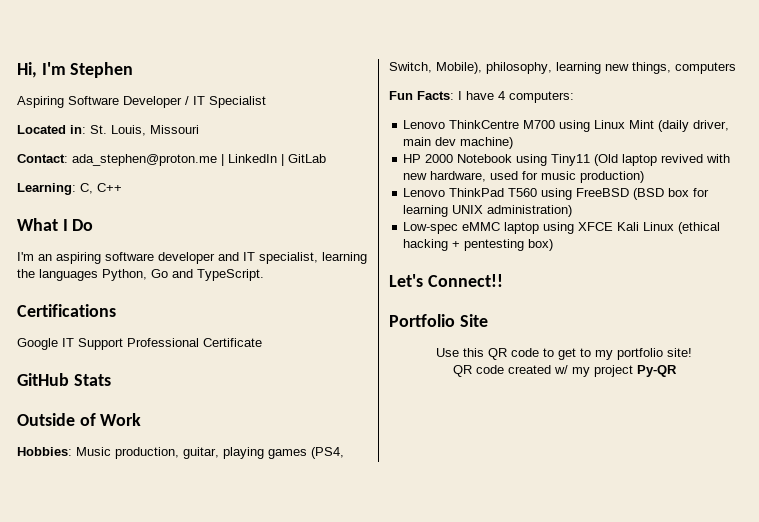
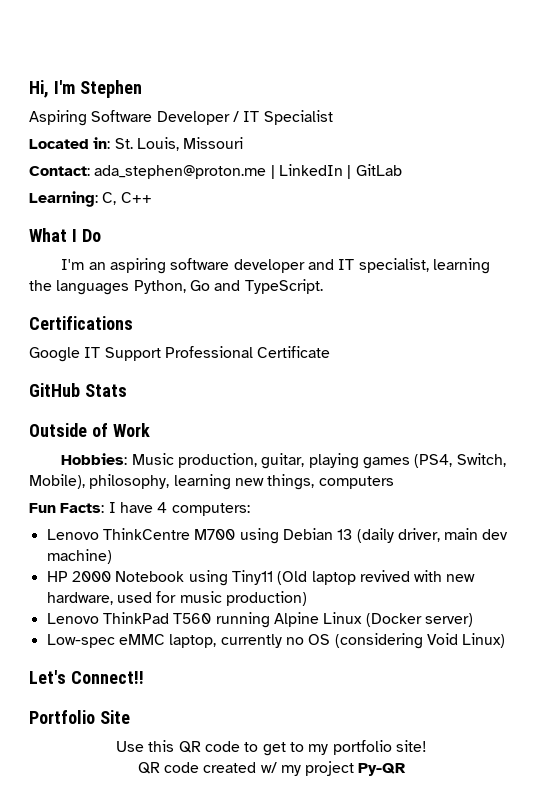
[594,120,655,129] Linux Mint -> [282,528,353,540] Debian 13
[541,188,710,200] [403,205,573,217] [403,222,721,234] [403,239,554,251] using FreeBSD (BSD box for learning UNIX administration) // Low-spec eMMC laptop using XFCE Kali Linux (ethical hacking + pentesting box) -> [215,612,473,628] [46,633,506,649] running Alpine Linux (Docker server) // Low-spec eMMC laptop, currently no OS (considering Void Linux)

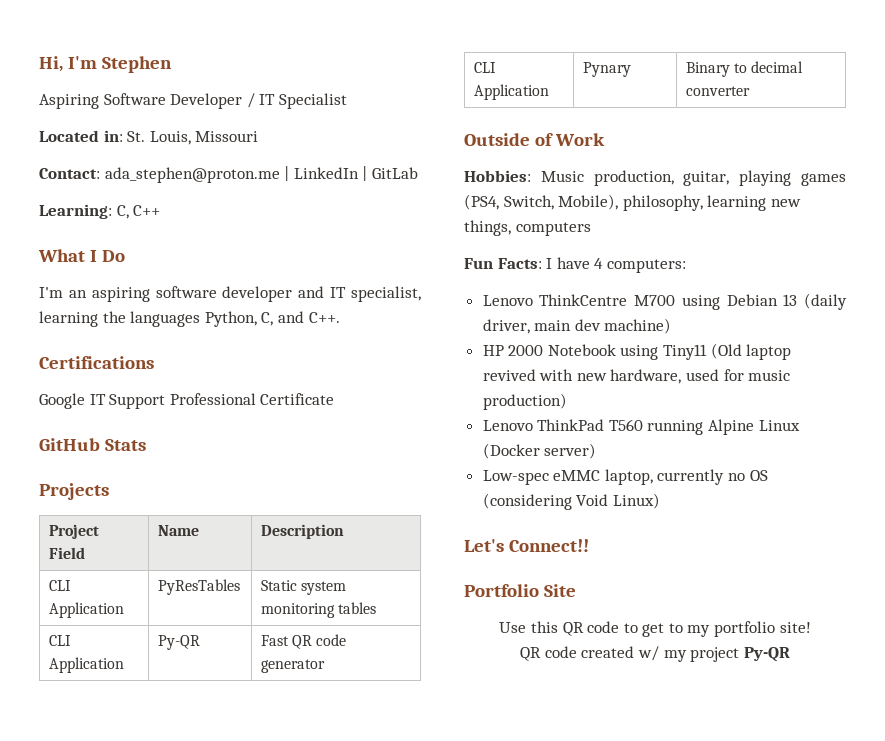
[189,279,323,294] Go and TypeScript. -> [261,311,340,326] C, and C++.
(127, 390) none -> [39,483,109,500] [48,524,99,539] [48,547,85,559] [157,525,199,536] [260,524,344,539] [48,580,71,591] [48,602,124,618] [157,579,240,595] [260,580,347,595] [260,602,377,618] [48,635,71,646] [48,657,124,673] [157,635,200,650] [260,634,347,649] [260,659,325,673] [473,62,496,73] [473,84,549,100] [582,62,631,77] [685,61,804,77] [685,86,750,96] // Projects // Project Field | Name | Description // CLI Application | PyResTables | Static system monitoring tables // CLI Application | Py-QR | Fast QR code generator // CLI Application | Pynary | Binary to decimal converter

